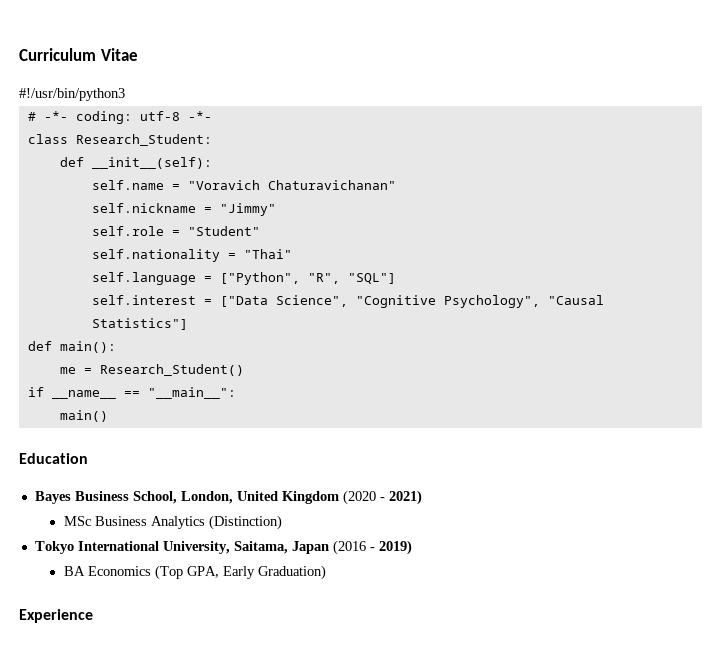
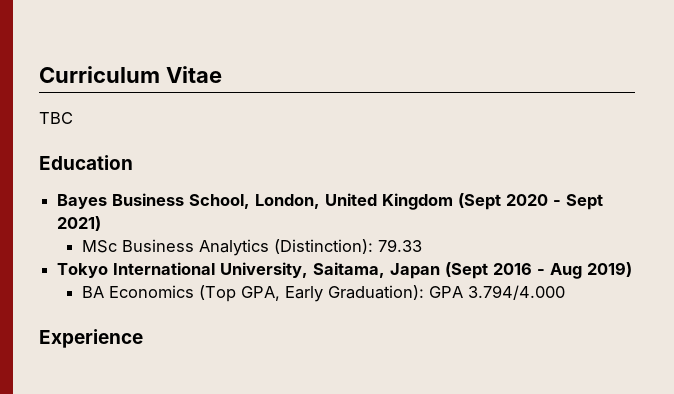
[19,88,125,101] [27,111,212,124] [27,134,212,146] [59,157,212,169] [91,180,396,190] [91,203,276,216] [91,226,260,236] [91,249,292,262] [91,272,396,285] [91,295,604,308] [91,318,188,330] [27,341,116,353] [59,364,244,376] [27,387,236,399] [59,410,108,422] #!/usr/bin/python3 // # -*- coding: utf-8 -*- // class Research_Student: // def __init__(self): // self.name = "Voravich Chaturavichanan" // self.nickname = "Jimmy" // self.role = "Student" // self.nationality = "Thai" // self.language = ["Python", "R", "SQL"] // self.interest = ["Data Science", "Cognitive Psychology", "Causal Statistics"] // def main(): // me = Research_Student() // if __name__ == "__main__": // main() -> [39,112,73,124] TBC
[342,490,385,505] (2020 - -> [458,193,604,210] (Sept 2020 - Sept
[208,515,282,530] (Distinction) -> [274,239,423,254] (Distinction): 79.33
[332,540,375,555] (2016 - -> [445,262,583,279] (Sept 2016 - Aug
[257,565,326,580] Graduation) -> [328,285,566,300] Graduation): GPA 3.794/4.000

